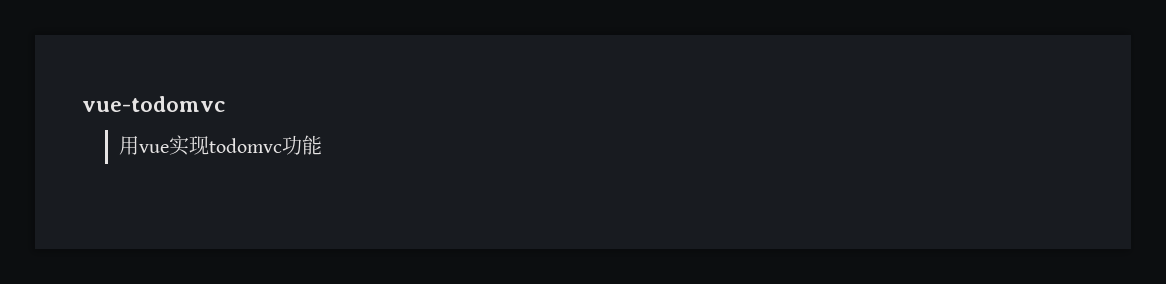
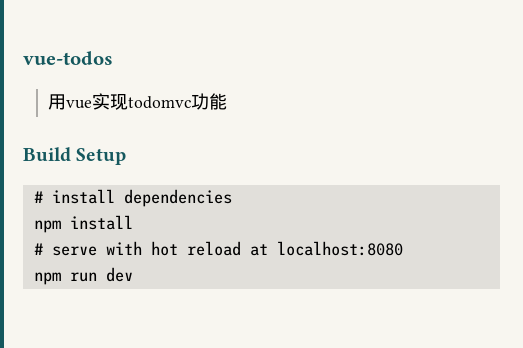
[82,96,225,112] vue-todomvc -> [23,51,113,65] vue-todos
(322, 145) none -> [23,147,127,165] [33,189,232,207] [33,215,133,233] [33,241,403,256] [33,267,133,285] // Build Setup // # install dependencies // npm install // # serve with hot reload at localhost:8080 // npm run dev

